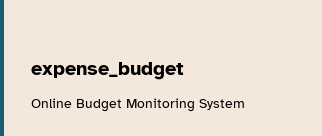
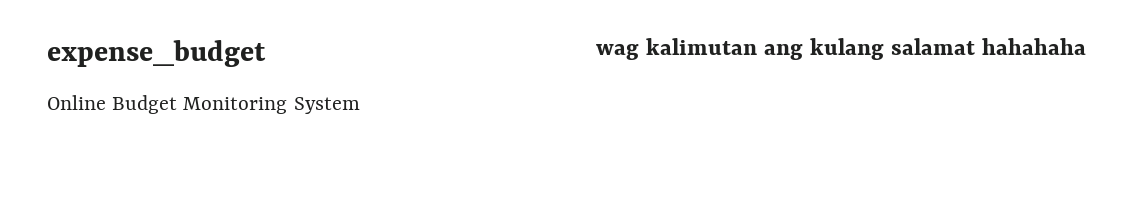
(245, 104) none -> [596,38,1087,60] // wag kalimutan ang kulang salamat hahahaha

